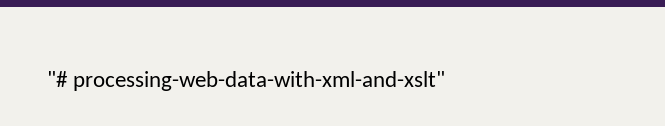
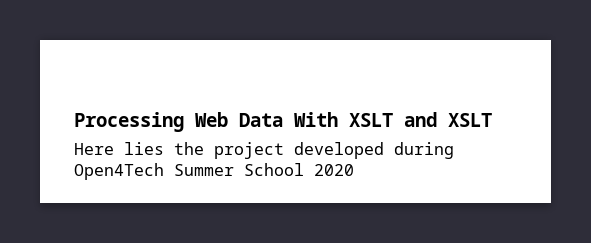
[47,71,446,91] "# processing-web-data-with-xml-and-xslt" -> [74,112,492,132] [74,142,454,159] [74,163,354,180] Processing Web Data With XSLT and XSLT // Here lies the project developed during Open4Tech Summer School 2020

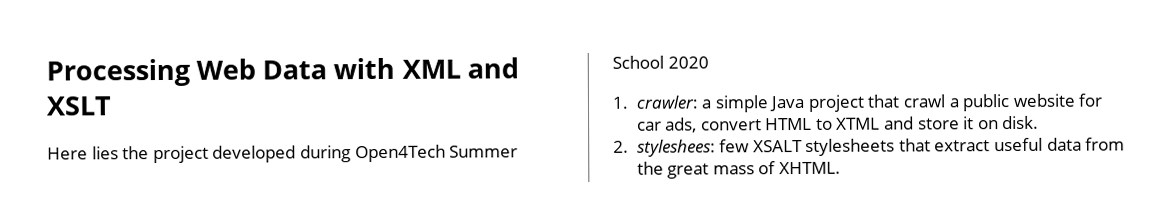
[294,112,393,127] With XSLT -> [333,57,461,80] with XML
(354, 170) none -> [612,93,1103,113] [636,115,1040,133] [613,137,1126,157] [636,161,841,179] // 1. crawler: a simple Java project that crawl a public website for car ads, convert HTML to XTML and store it on disk. // 2. styleshees: few XSALT stylesheets that extract useful data from the great mass of XHTML.

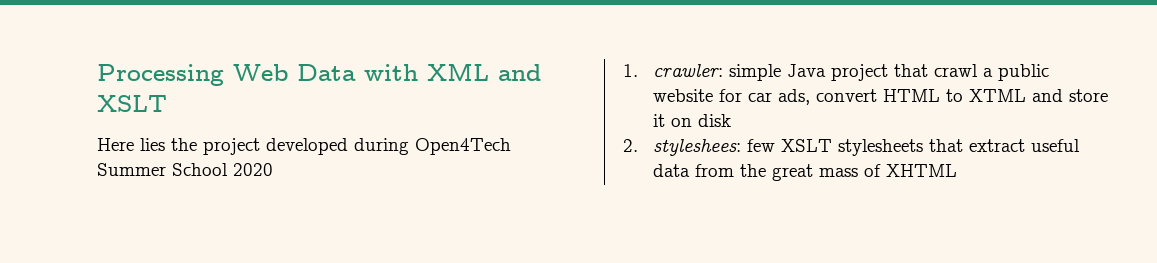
[701,99,712,109] a -> (724, 70) none
[1002,115,1040,130] disk. -> [698,114,732,127] disk
[752,139,803,153] XSALT -> [781,139,833,152] XSLT
[778,161,841,175] XHTML. -> [886,164,958,177] XHTML

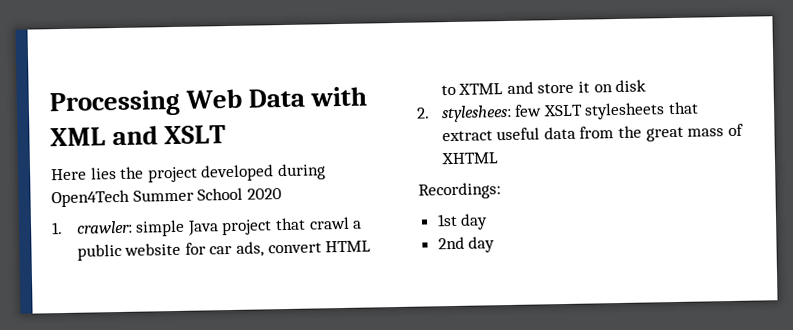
(958, 170) none -> [418,182,501,200] [436,213,489,230] [437,236,496,253] // Recordings: // 1st day // 2nd day

